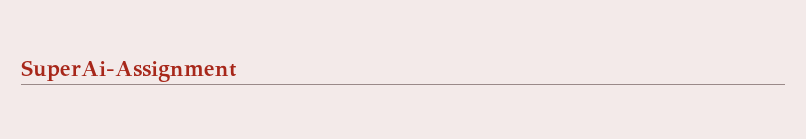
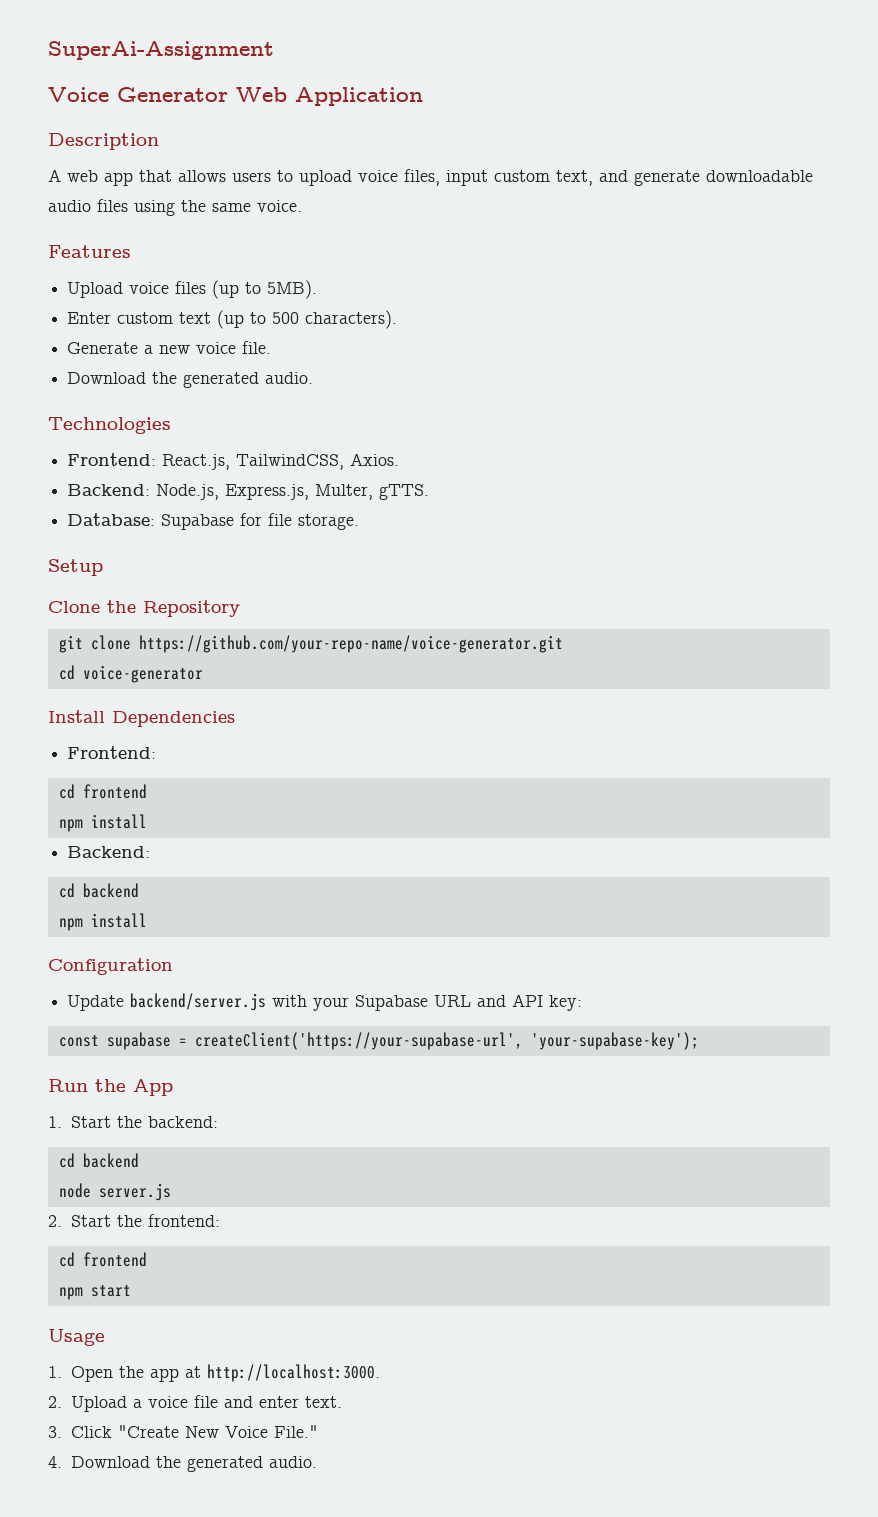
(237, 71) none -> [48,87,423,106] [48,133,159,150] [48,169,813,186] [48,199,302,216] [48,245,131,258] [67,280,318,299] [67,310,398,329] [67,341,272,354] [67,372,314,388] [48,417,171,434] [67,453,400,470] [67,484,430,500] [67,513,360,530] [48,559,103,576] [48,600,240,617] [58,635,563,653] [58,665,203,683] [48,710,235,727] [67,746,157,759] [58,784,147,799] [58,814,147,832] [67,846,151,858] [58,883,139,898] [58,913,147,931] [48,958,173,975] [67,993,583,1011] [58,1032,699,1050] [48,1079,173,1096] [48,1116,218,1128] [58,1153,139,1168] [58,1183,171,1201] [48,1214,220,1227] [58,1252,147,1267] [58,1285,131,1300] [48,1329,105,1346] [48,1364,380,1382] [48,1395,342,1412] [48,1425,318,1438] [48,1456,317,1472] // Voice Generator Web Application // Description // A web app that allows users to upload voice files, input custom text, and generate downloadable audio files using the same voice. // Features // Upload voice files (up to 5MB). // Enter custom text (up to 500 characters). // Generate a new voice file. // Download the generated audio. // Technologies // Frontend: React.js, TailwindCSS, Axios. // Backend: Node.js, Express.js, Multer, gTTS. // Database: Supabase for file storage. // Setup // Clone the Repository // git clone https://github.com/your-repo-name/voice-generator.git // cd voice-generator // Install Dependencies // Frontend: // cd frontend // npm install // Backend: // cd backend // npm install // Configuration // Update backend/server.js with your Supabase URL and API key: // const supabase = createClient('https://your-supabase-url', 'your-supabase-key'); // Run the App // 1. Start the backend: // cd backend // node server.js // 2. Start the frontend: // cd frontend // npm start // Usage // 1. Open the app at http://localhost:3000. // 2. Upload a voice file and enter text. // 3. Click "Create New Voice File." // 4. Download the generated audio.

